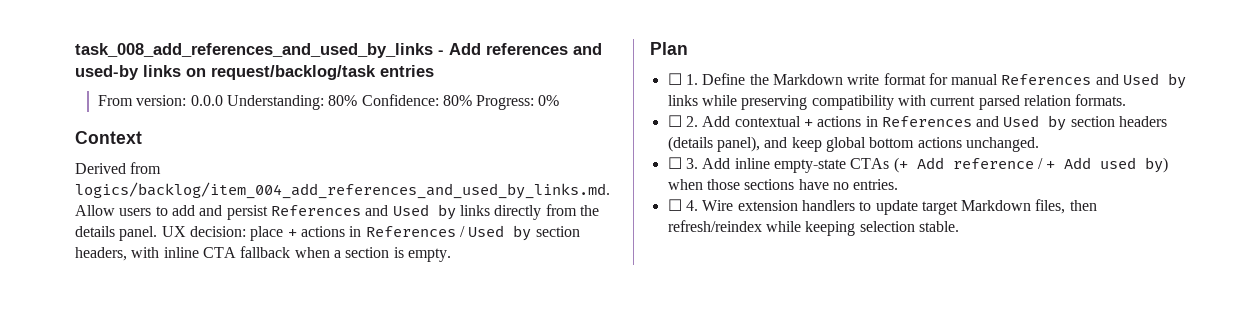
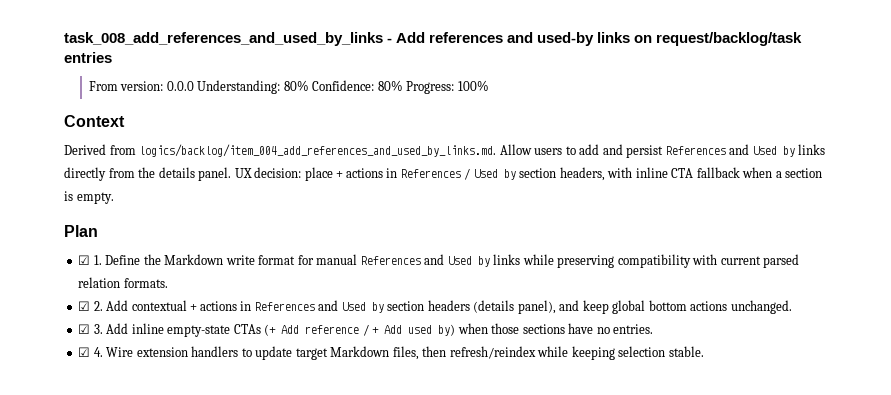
[538,95,560,106] 0% -> [457,80,489,91] 100%
[667,73,682,85] ☐ -> [78,255,91,265] ☑
[667,115,682,127] ☐ -> [78,301,91,311] ☑
[667,157,682,169] ☐ -> [78,324,91,334] ☑
[667,199,682,211] ☐ -> [78,347,91,357] ☑

